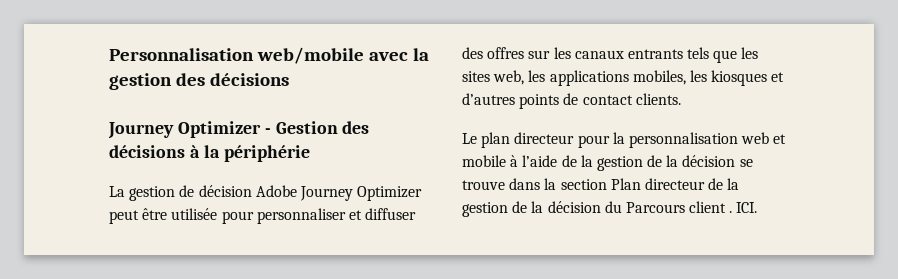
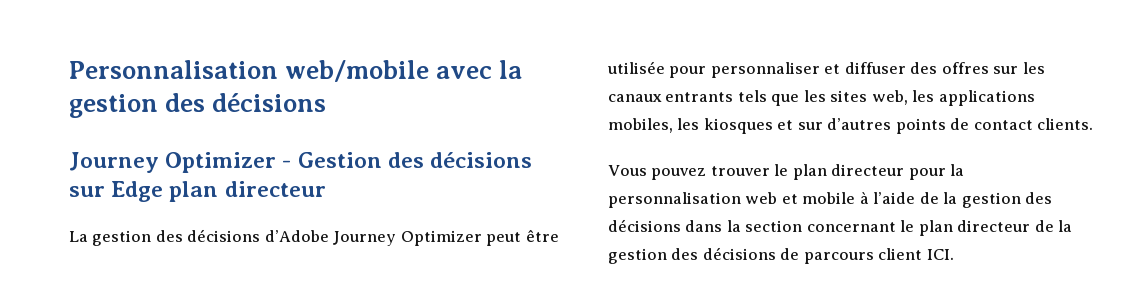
[189,145,310,162] à la périphérie -> [69,181,326,202] sur Edge plan directeur
[179,185,297,197] de décision Adobe -> [155,229,329,242] des décisions d’Adobe
(785, 77) none -> [797,122,823,130] sur
[462,133,477,144] Le -> [608,164,789,180] Vous pouvez trouver le
[647,155,753,167] [462,178,740,190] [462,201,733,217] de la décision se trouve dans la section Plan directeur de la gestion de la décision du Parcours client . -> [1025,192,1053,204] [608,219,1073,236] [608,247,923,264] des décisions dans la section concernant le plan directeur de la gestion des décisions de parcours client

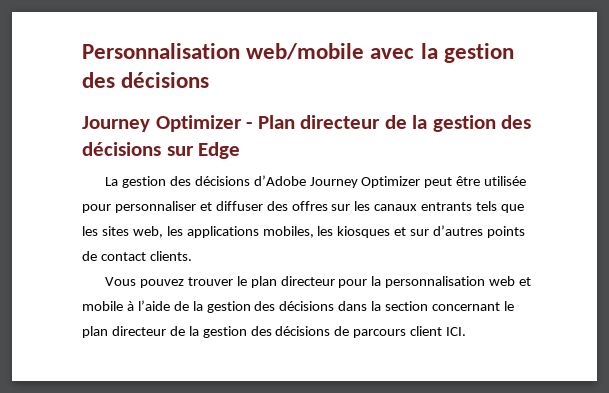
[297,152,382,168] Gestion -> [257,115,496,132] Plan directeur de la gestion
[169,181,326,202] plan directeur -> (241, 150) none

